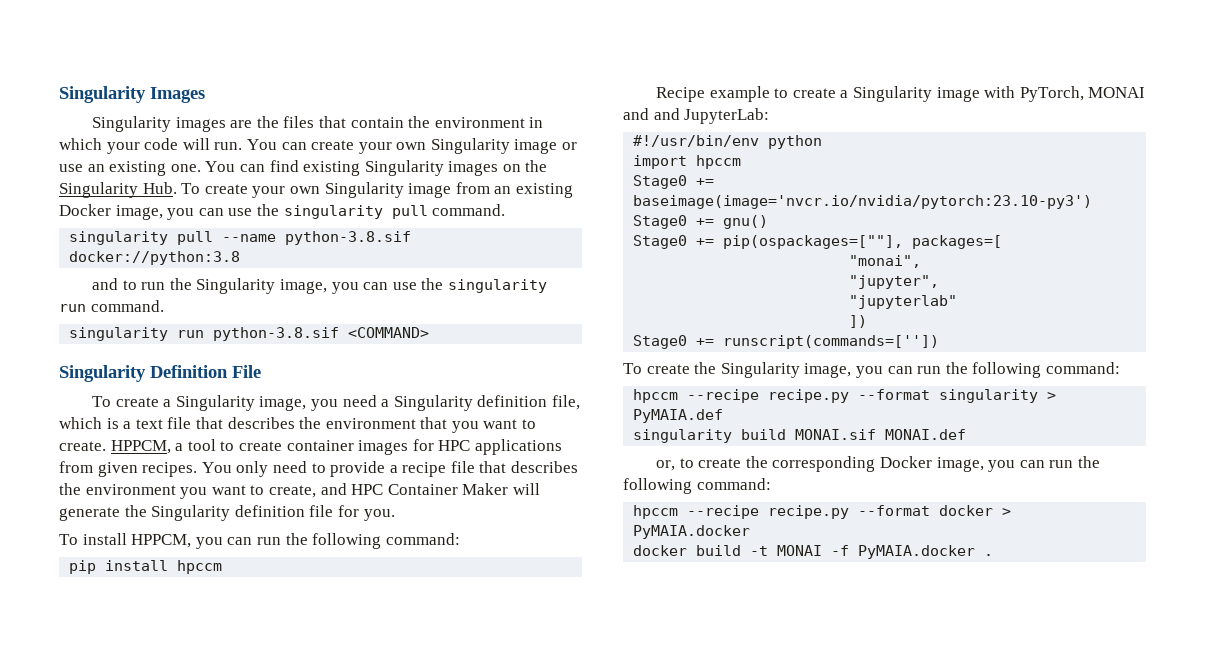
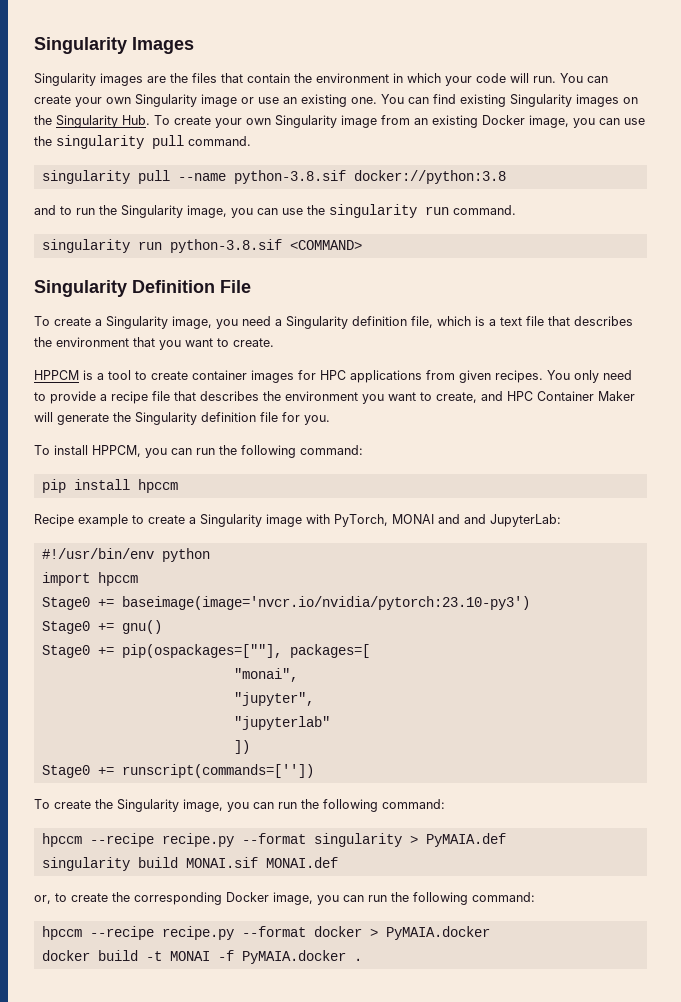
[110,440,171,454] HPPCM, -> [34,370,93,380] // HPPCM is

